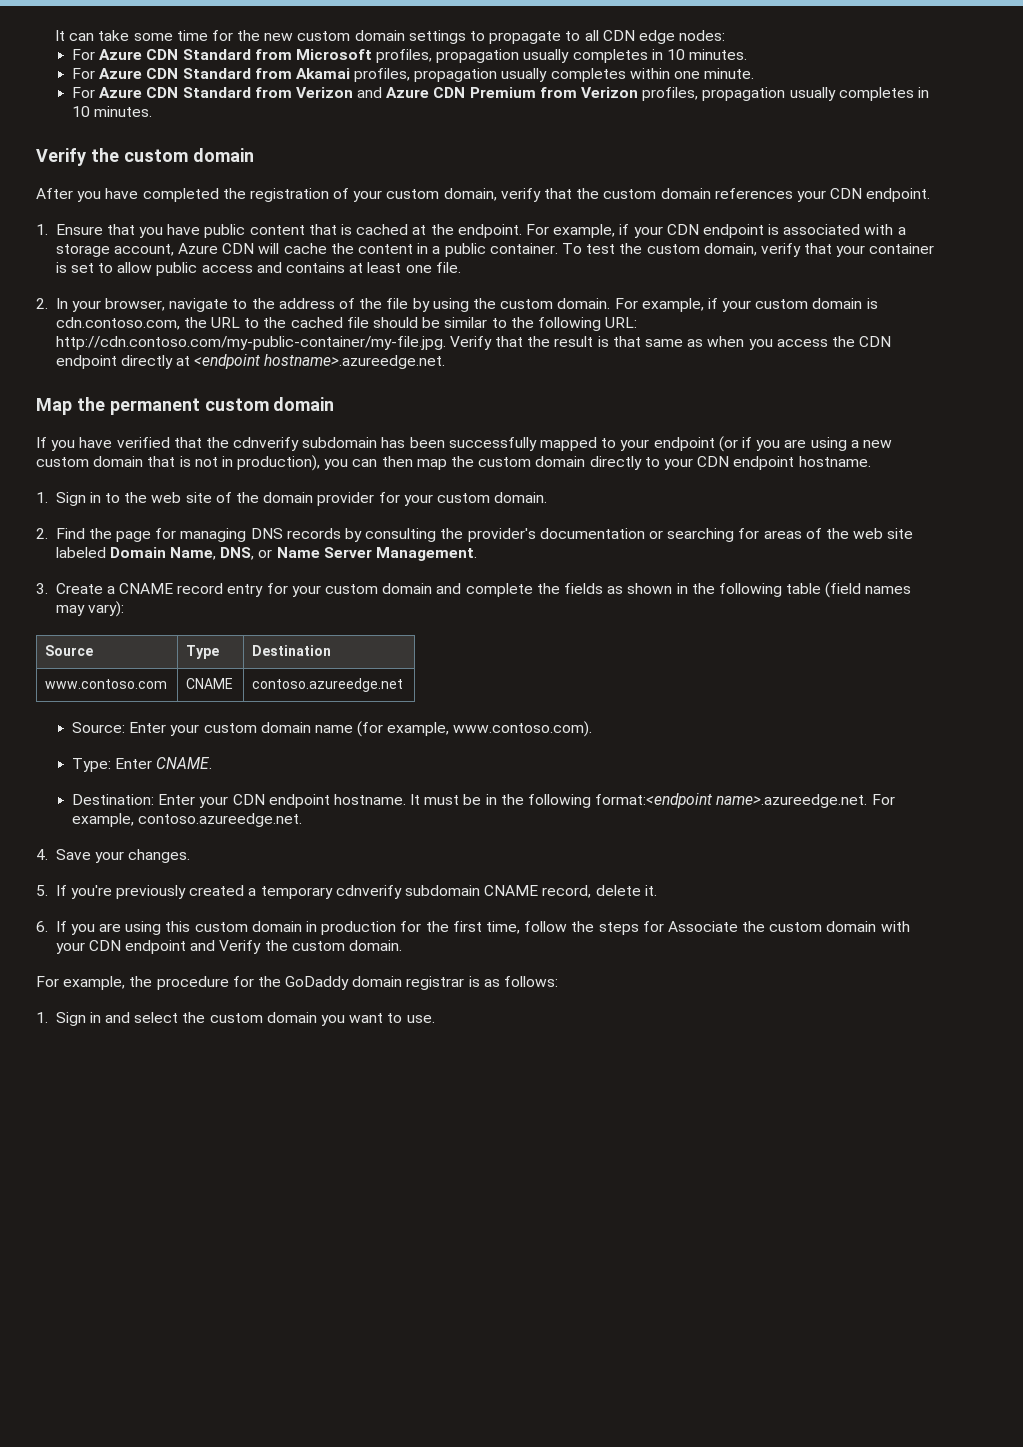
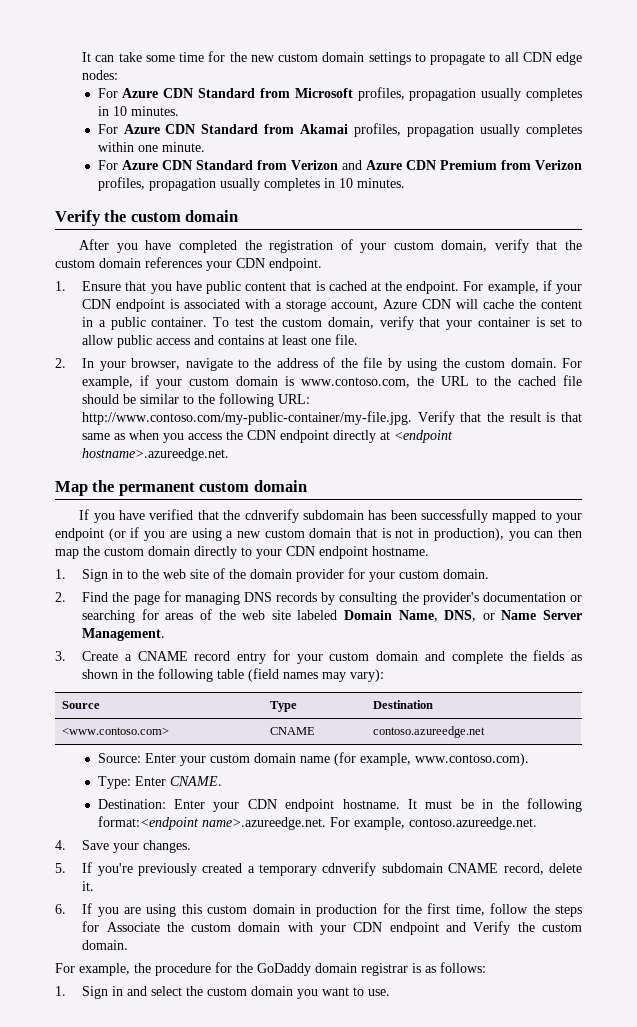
[55,317,180,330] cdn.contoso.com, -> [301,377,411,388] www.contoso.com,
[55,336,446,350] http://cdn.contoso.com/my-public-container/my-file.jpg. -> [82,411,413,425] http://www.contoso.com/my-public-container/my-file.jpg.
[45,679,168,689] www.contoso.com -> [62,727,170,735] <www.contoso.com>

